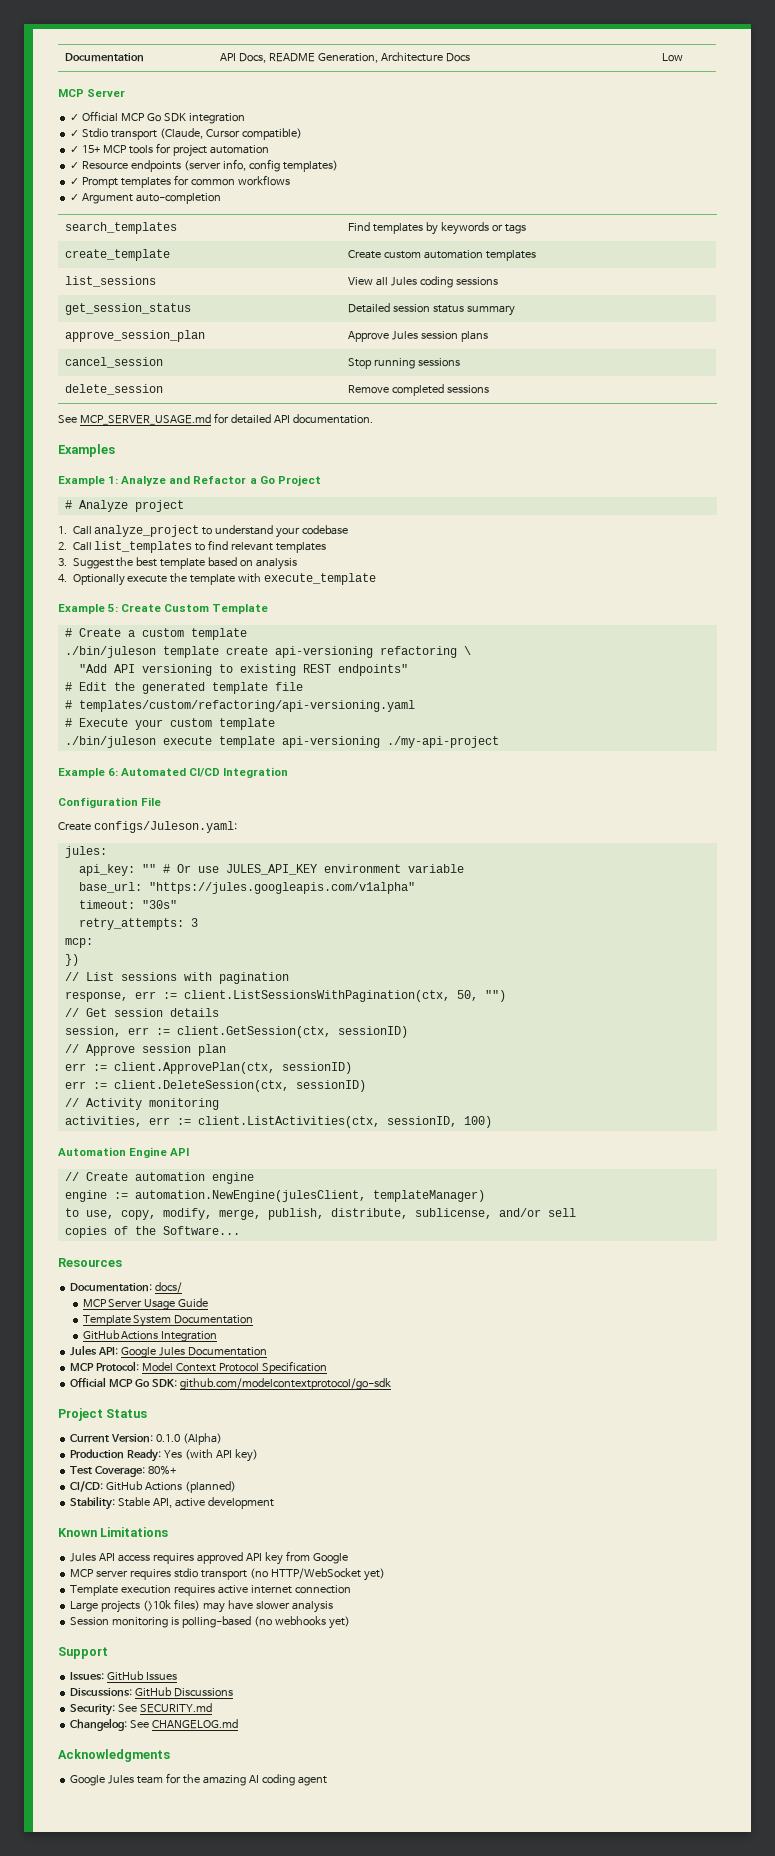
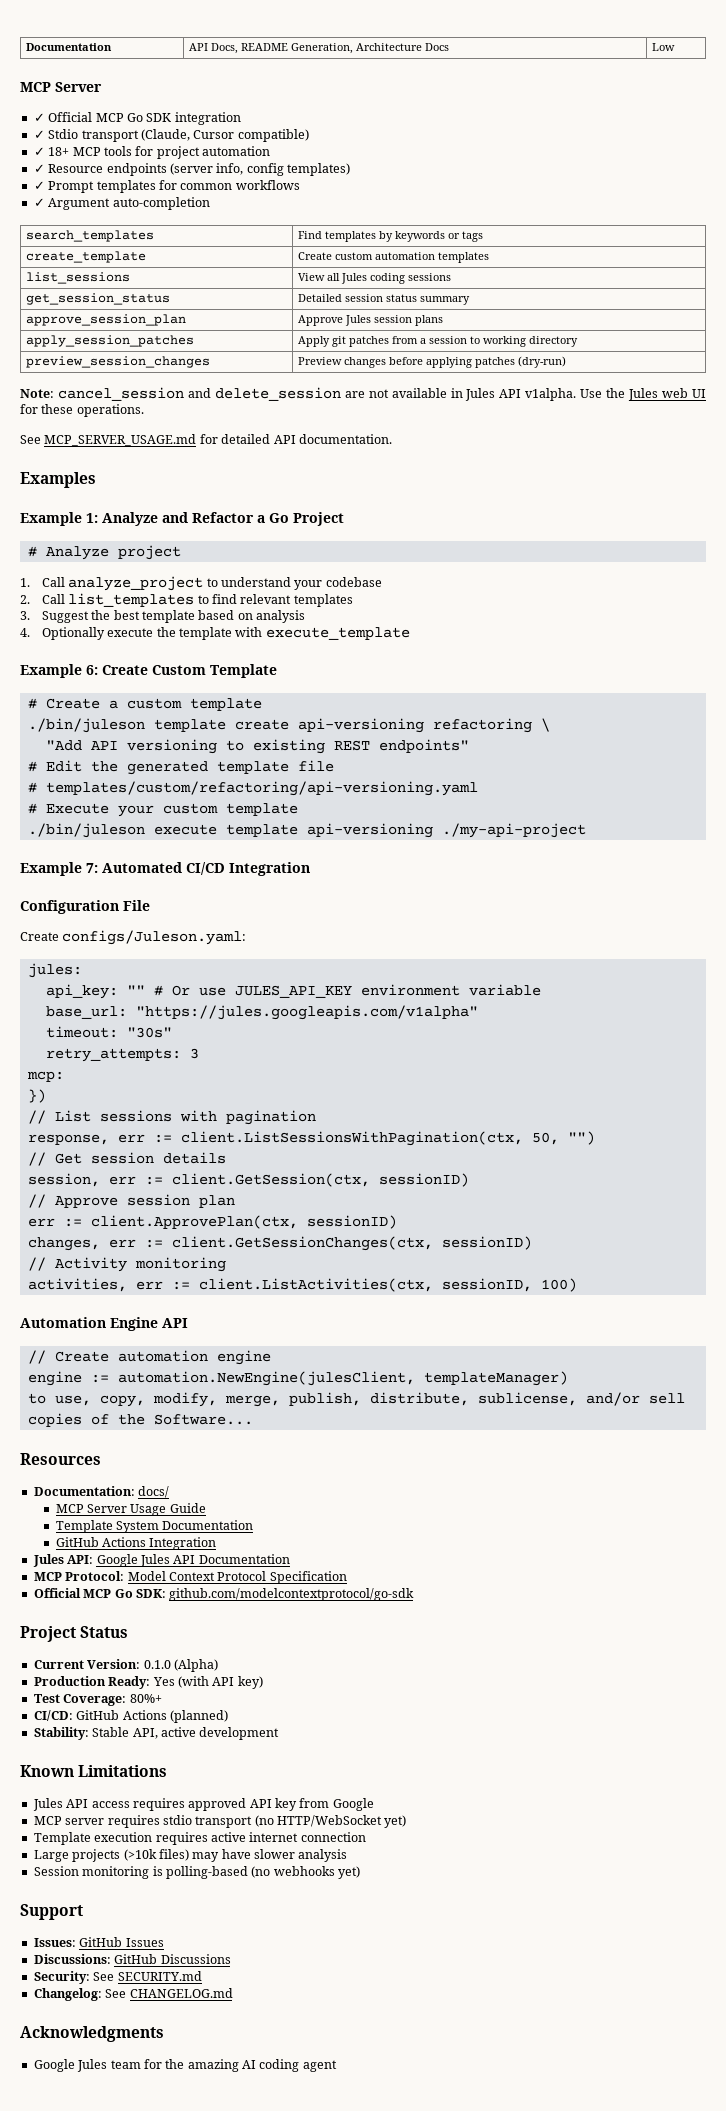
[82,145,101,153] 15+ -> [48,147,70,156] 18+
[65,357,164,368] [348,358,461,369] [65,384,164,395] [348,384,490,396] cancel_session | Stop running sessions // delete_session | Remove completed sessions -> [26,335,195,347] [298,336,579,347] [26,356,211,368] [298,356,567,368] [20,387,706,401] [20,404,144,417] apply_session_patches | Apply git patches from a session to working directory // preview_session_changes | Preview changes before applying patches (dry-run) // Note: cancel_session and delete_session are not available in Jules API v1alpha. Use the Jules web UI for these operations.
[108,604,119,612] 5: -> [86,665,98,675] 6:
[108,768,119,776] 6: -> [86,863,98,873] 7:
[64,1080,289,1092] err := client.DeleteSession(ctx, -> [27,1236,433,1251] changes, err := client.GetSessionChanges(ctx,
(186, 1351) none -> [173,1555,196,1564] API

